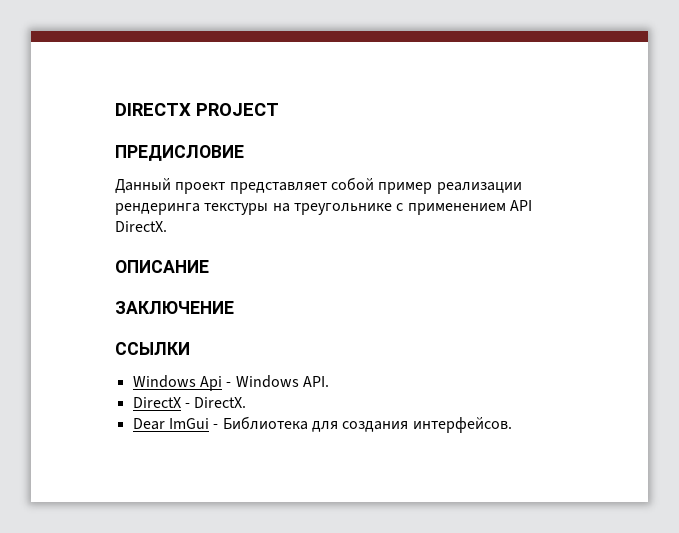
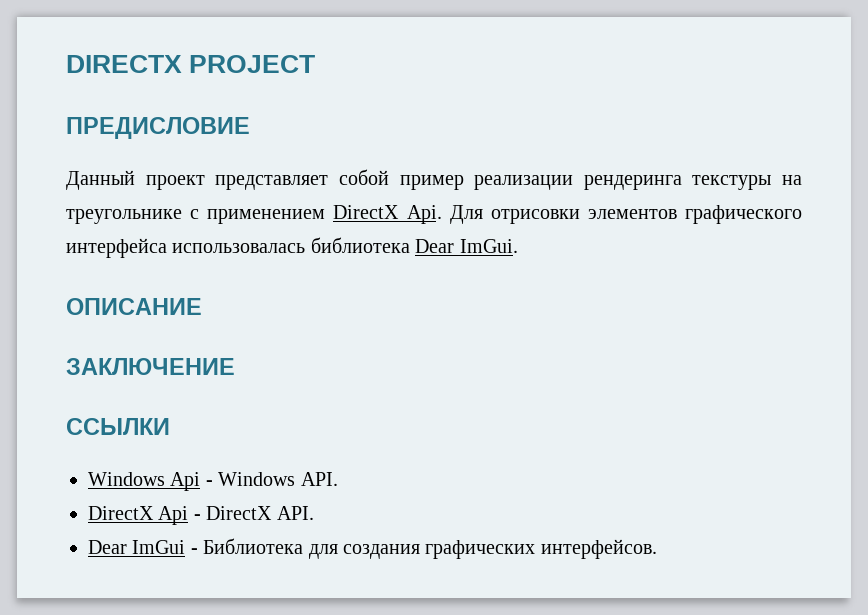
[509,200,532,211] [115,221,167,232] API DirectX. -> [333,205,802,224] [66,237,518,258] DirectX Api. Для отрисовки элементов графического интерфейса использовалась библиотека Dear ImGui.
[184,397,247,408] - DirectX. -> [158,506,314,525] Api - DirectX API.
(409, 426) none -> [425,540,536,559] графических

